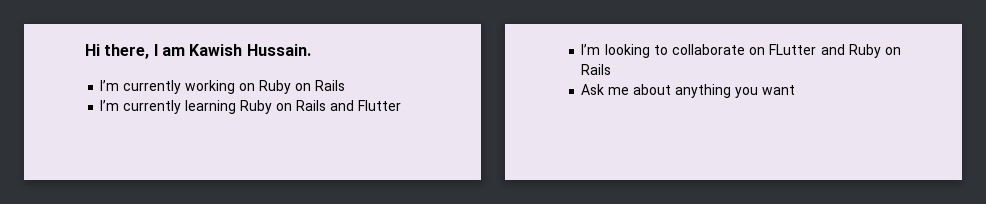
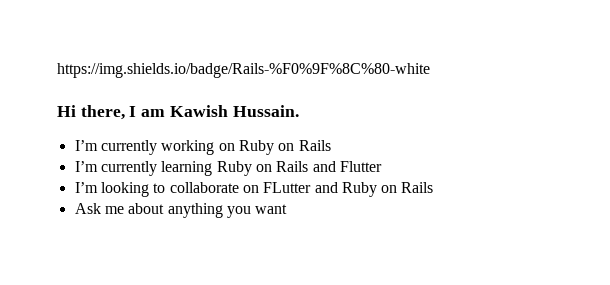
(85, 50) none -> [57,63,430,78] https://img.shields.io/badge/Rails-%F0%9F%8C%80-white //

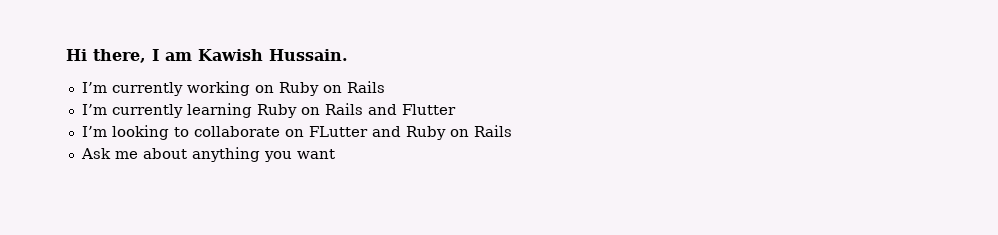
[57,63,430,78] https://img.shields.io/badge/Rails-%F0%9F%8C%80-white // -> (66, 55) none

